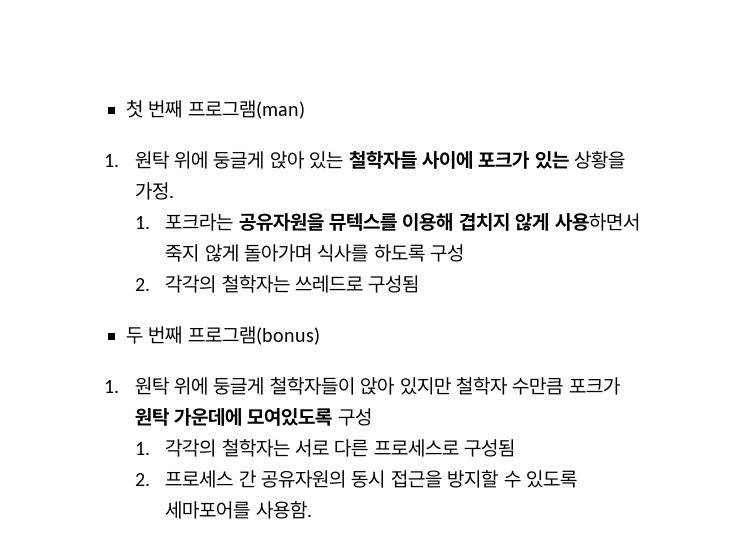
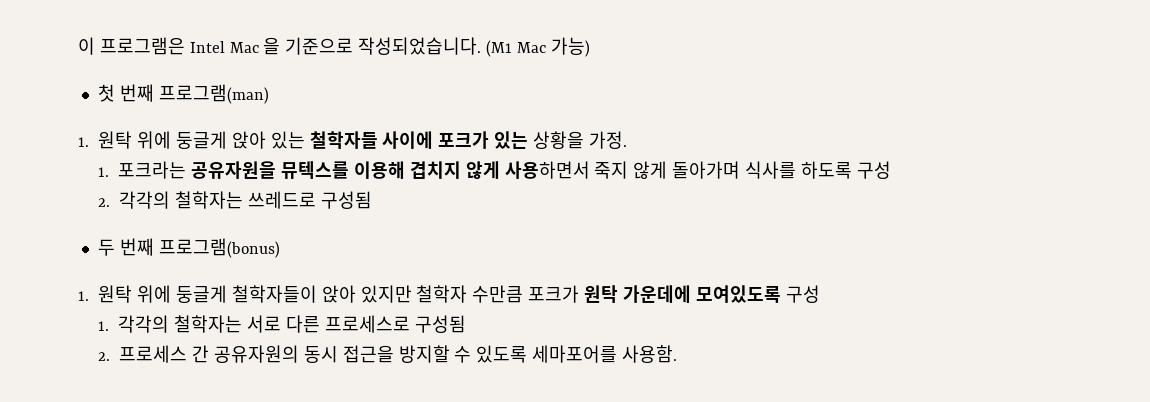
(126, 109) none -> [78,37,590,57] 이 프로그램은 Intel Mac 을 기준으로 작성되었습니다. (M1 Mac 가능) //

